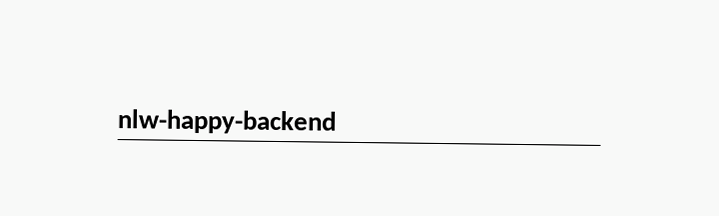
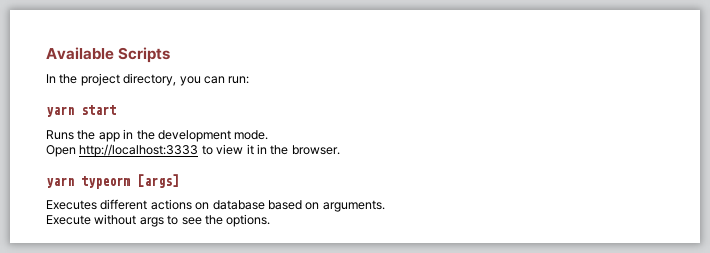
[117,109,336,135] nlw-happy-backend -> [46,47,171,63] [46,73,250,86] [46,105,116,117] [46,129,269,142] [46,144,340,157] [46,174,179,189] [46,199,385,212] [46,214,271,227] Available Scripts // In the project directory, you can run: // yarn start // Runs the app in the development mode. // Open http://localhost:3333 to view it in the browser. // yarn typeorm [args] // Executes different actions on database based on arguments. // Execute without args to see the options.

